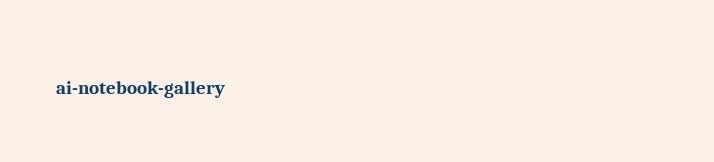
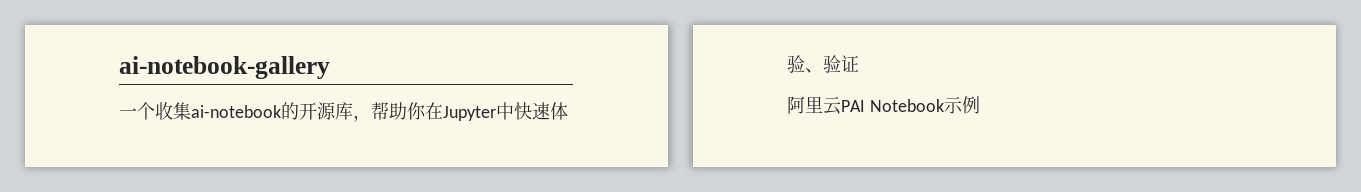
(225, 89) none -> [119,102,568,122] [787,55,859,73] [787,96,980,115] // 一个收集ai-notebook的开源库，帮助你在Jupyter中快速体验、验证 // 阿里云PAI Notebook示例

